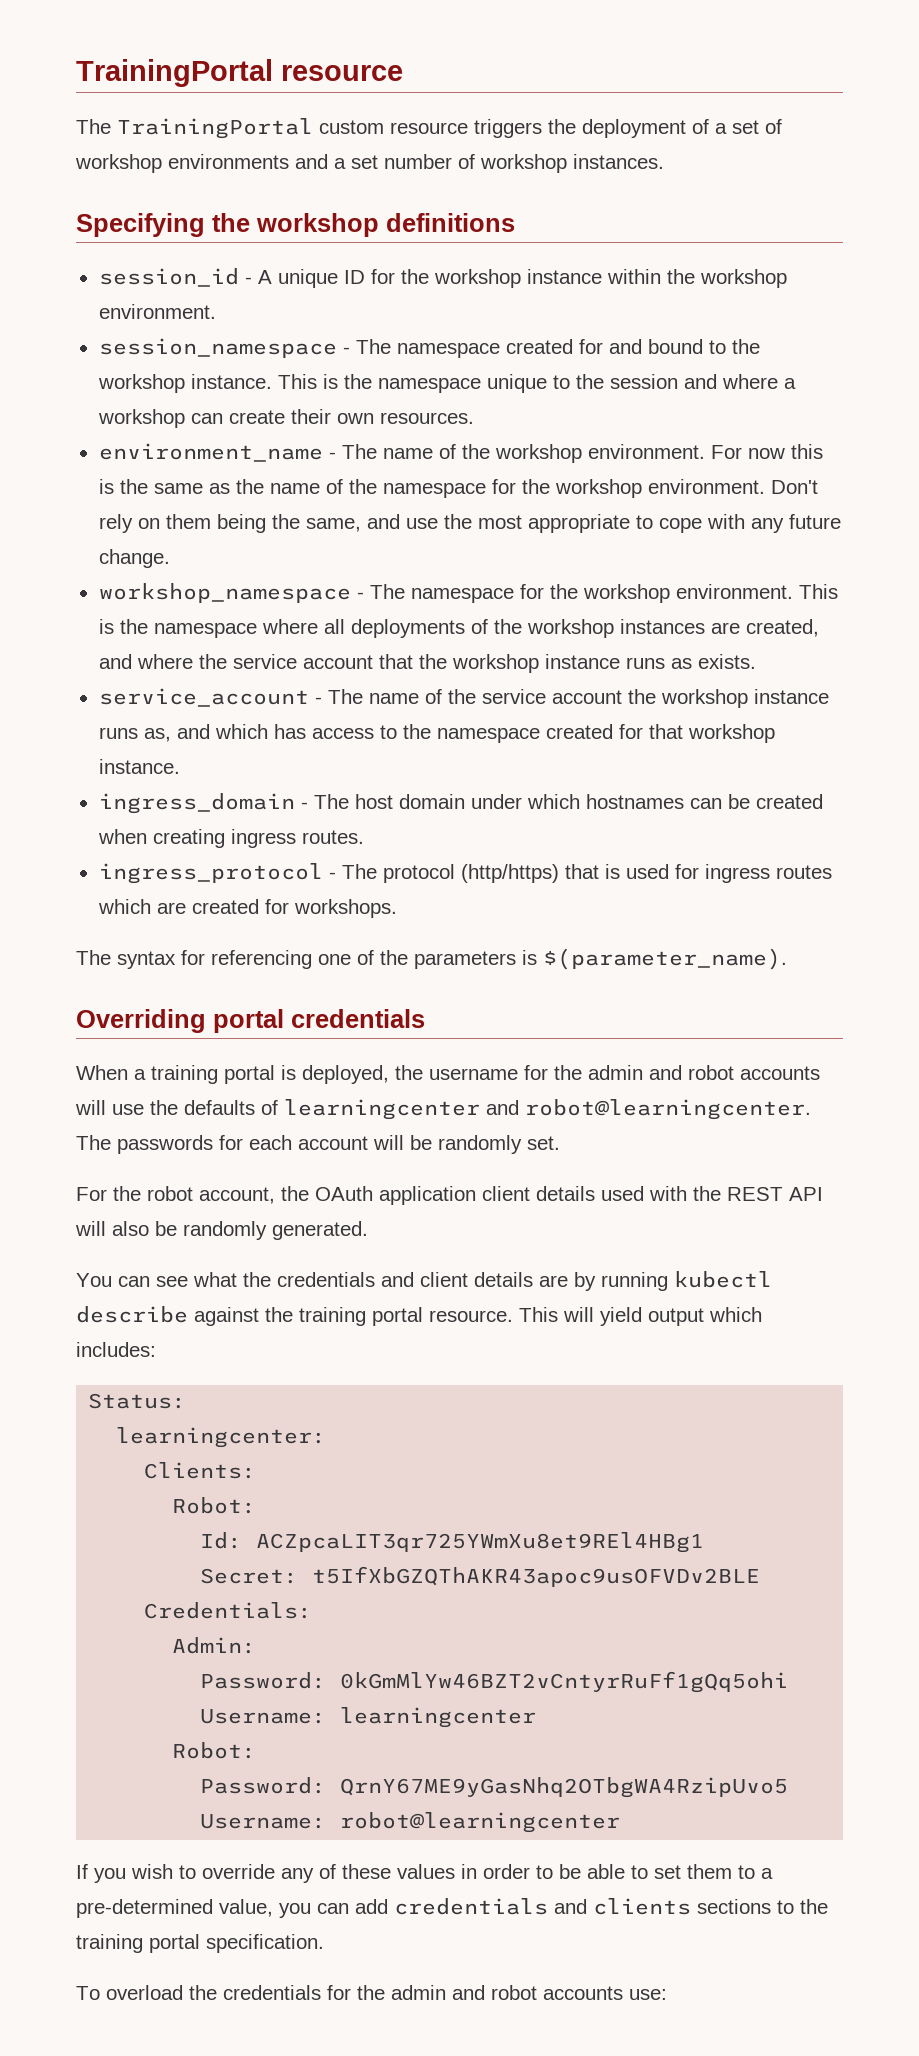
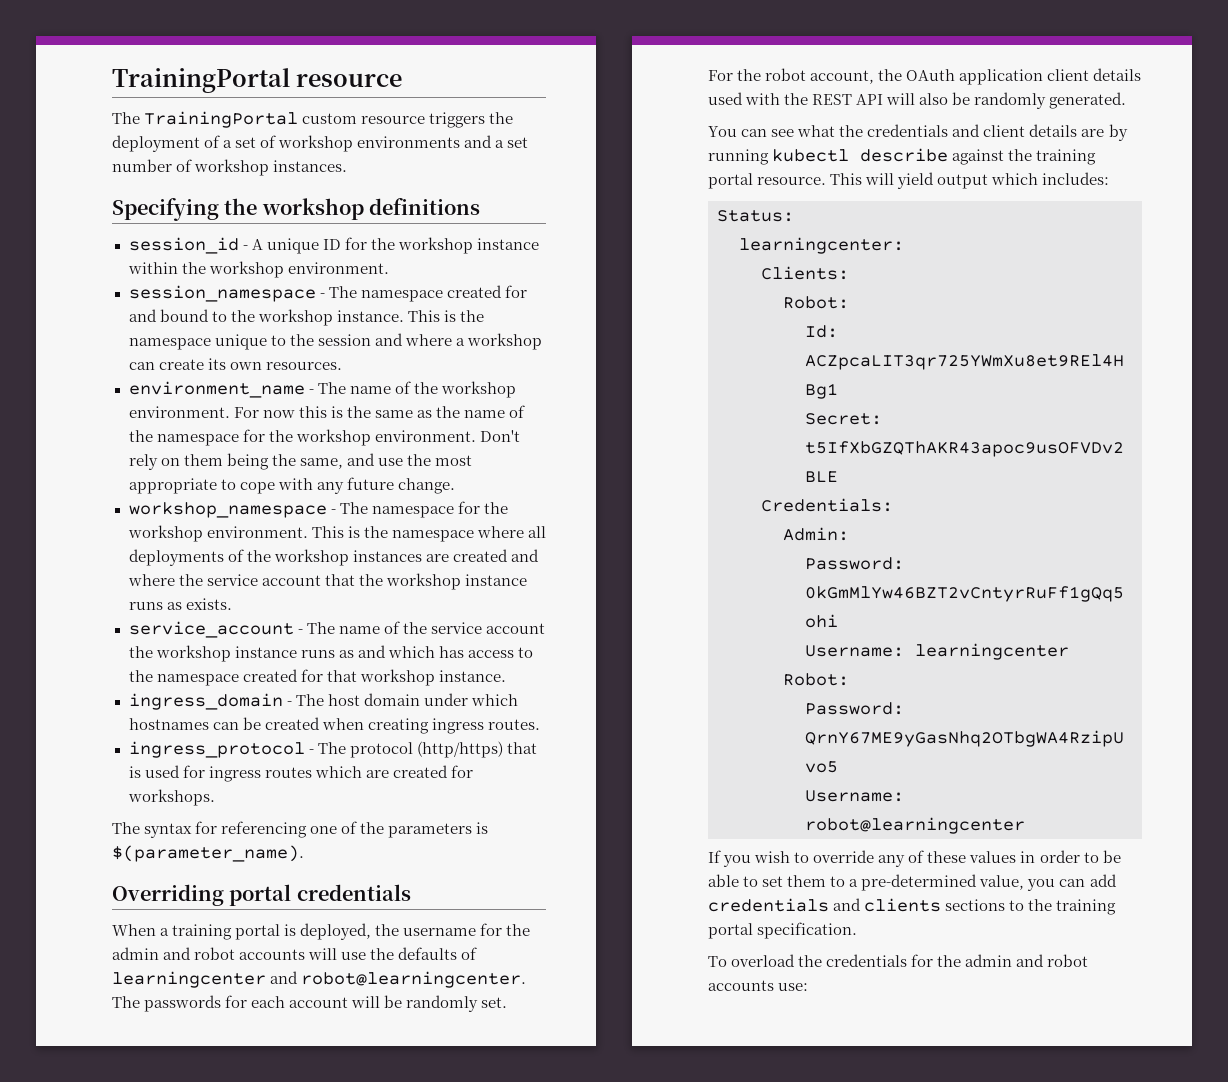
[290,409,331,424] their -> [207,358,226,370] its
[745,619,819,637] created, -> [452,549,508,562] created
[143,728,171,742] as, -> [338,650,354,658] as

